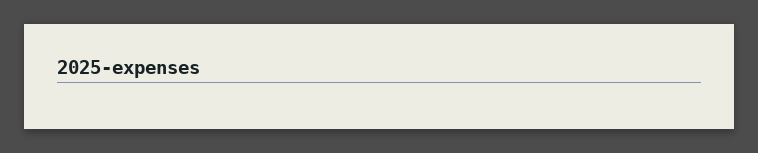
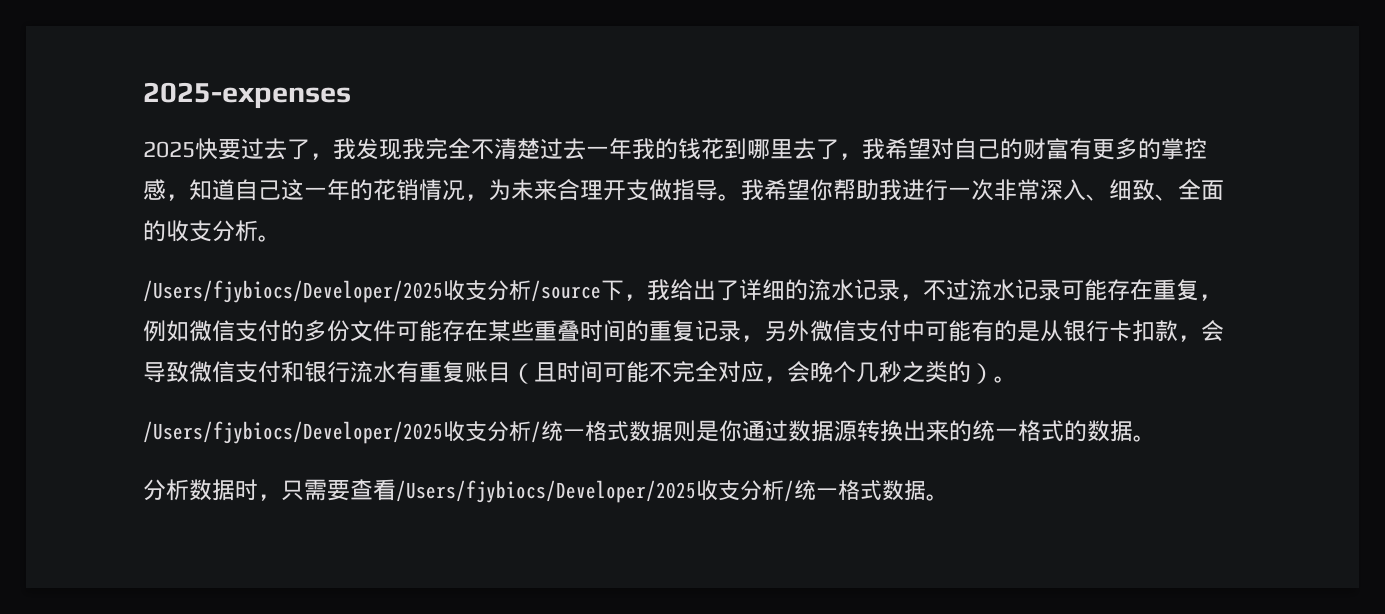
(200, 69) none -> [143,138,1207,160] [143,179,1224,201] [143,220,281,242] [143,279,1222,303] [143,320,1224,342] [143,361,1017,384] [143,420,1156,444] [143,479,949,503] // 2025快要过去了，我发现我完全不清楚过去一年我的钱花到哪里去了，我希望对自己的财富有更多的掌控感，知道自己这一年的花销情况，为未来合理开支做指导。我希望你帮助我进行一次非常深入、细致、全面的收支分析。 // /Users/fjybiocs/Developer/2025收支分析/source下，我给出了详细的流水记录，不过流水记录可能存在重复，例如微信支付的多份文件可能存在某些重叠时间的重复记录，另外微信支付中可能有的是从银行卡扣款，会导致微信支付和银行流水有重复账目（且时间可能不完全对应，会晚个几秒之类的）。 // /Users/fjybiocs/Developer/2025收支分析/统一格式数据则是你通过数据源转换出来的统一格式的数据。 // 分析数据时，只需要查看/Users/fjybiocs/Developer/2025收支分析/统一格式数据。

